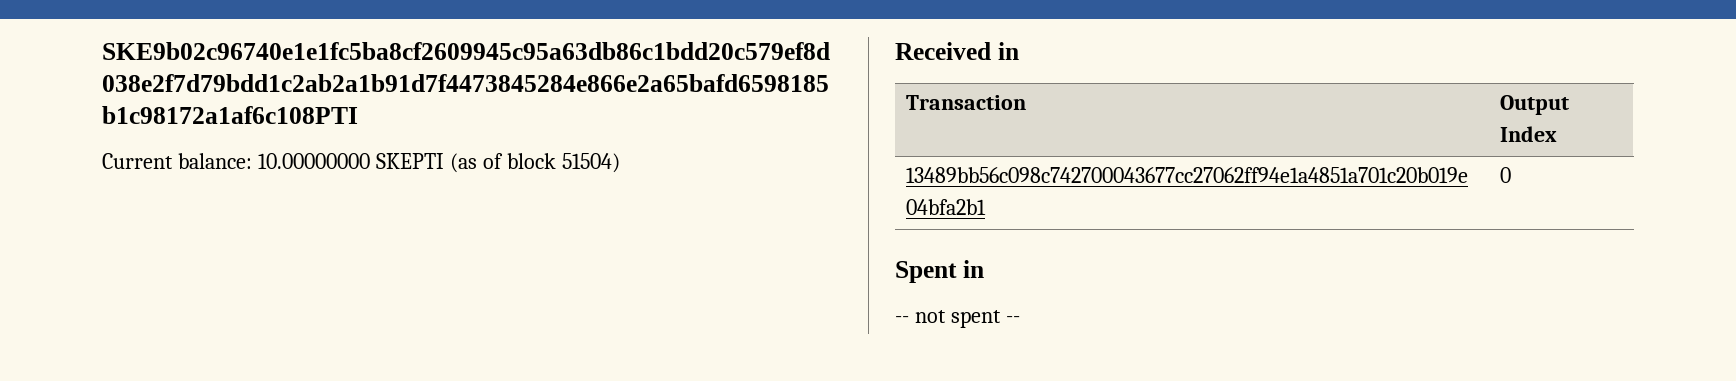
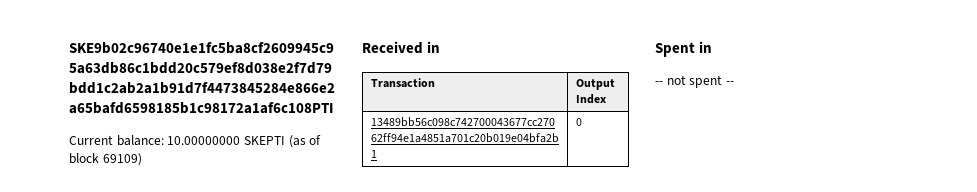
[561,153,620,173] 51504) -> [102,153,142,166] 69109)

